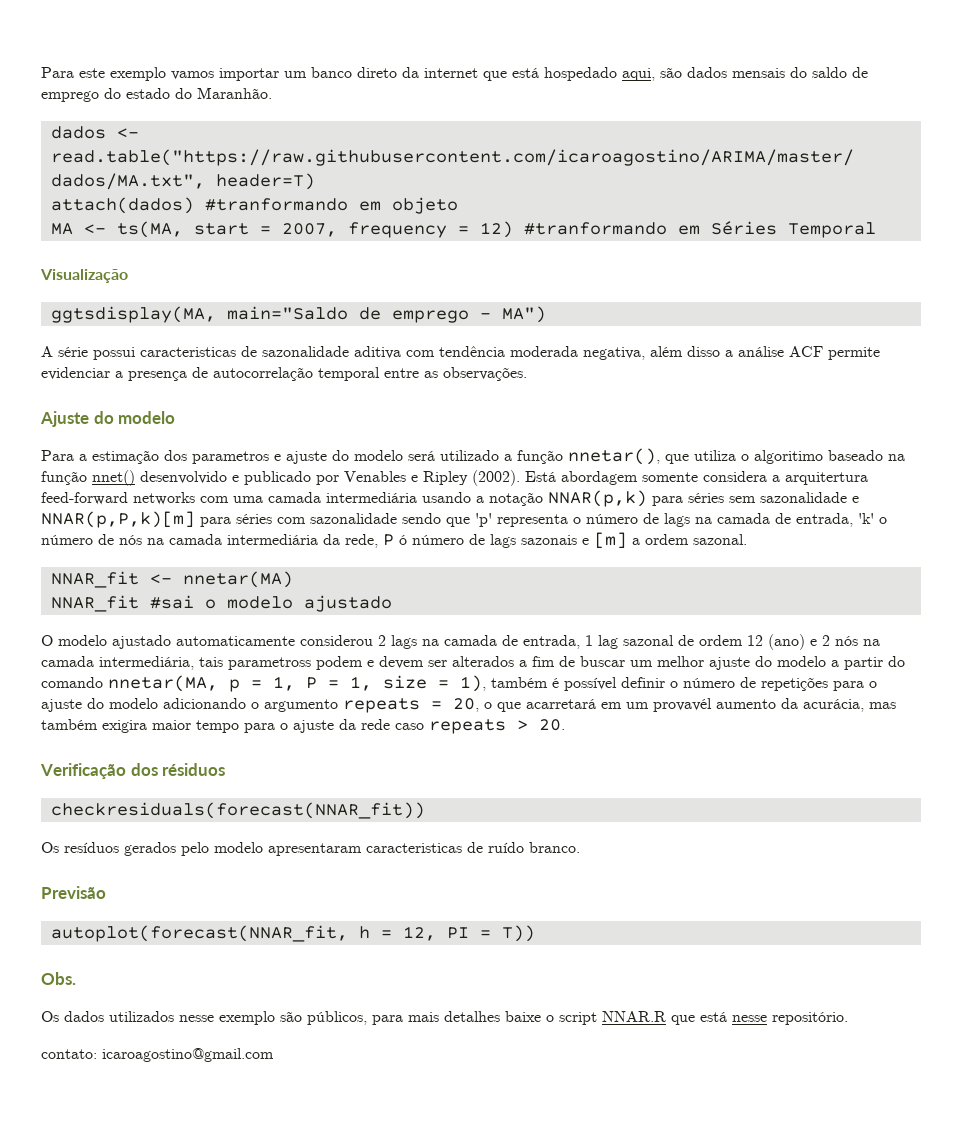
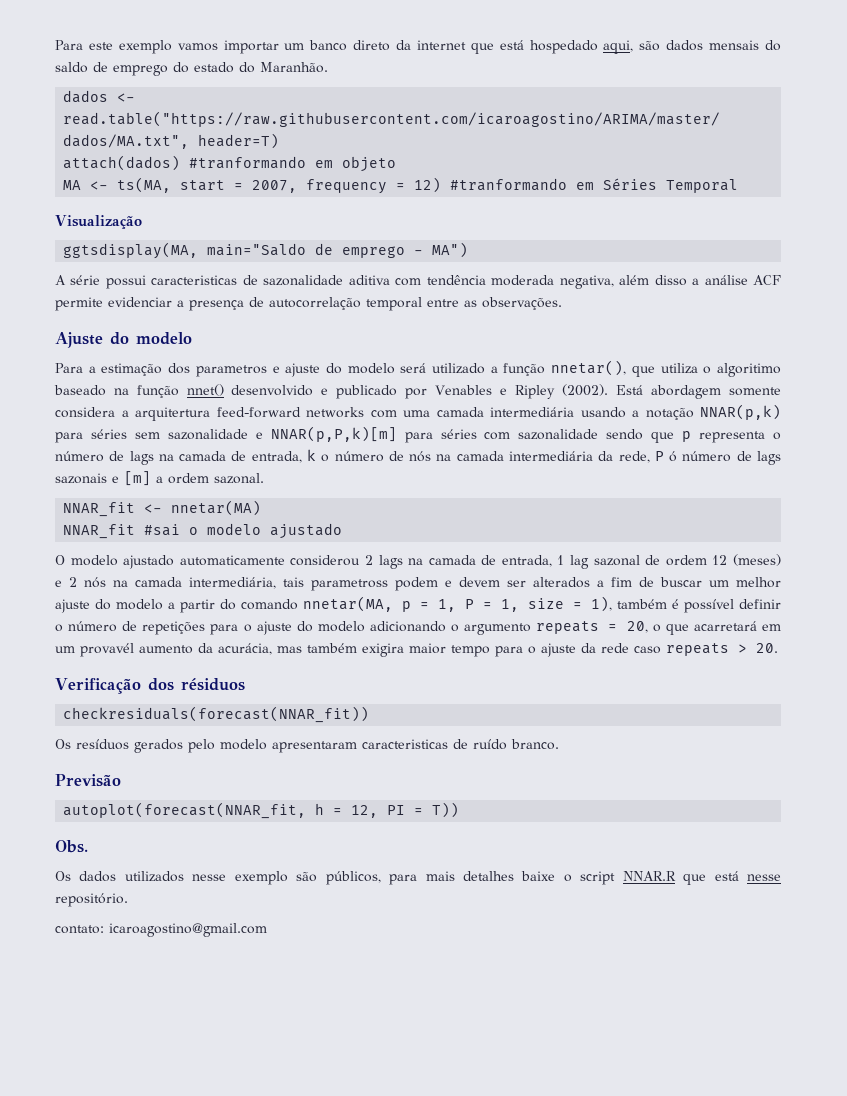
[475,513,492,527] 'p' -> [682,431,692,442] p
[858,513,874,524] 'k' -> [307,449,316,461] k
[768,634,805,650] (ano) -> [733,554,781,566] (meses)

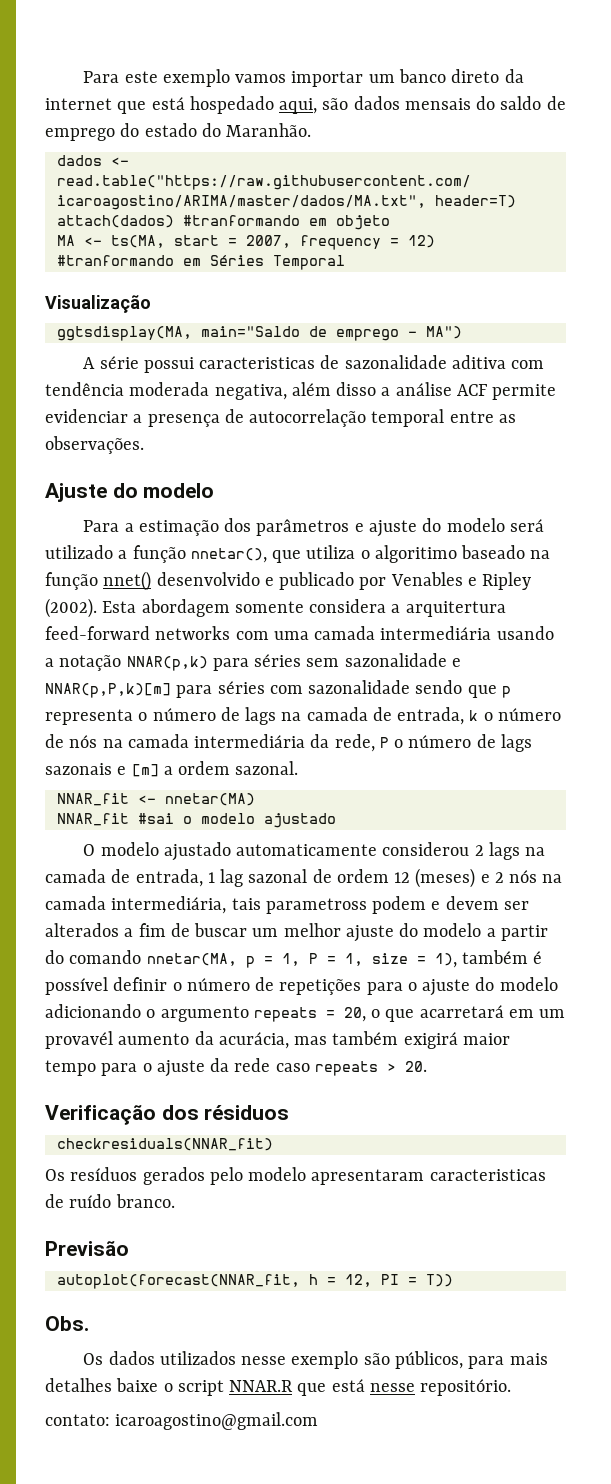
[195,365,267,377] parametros -> [256,519,350,536] parâmetros
[616,385,644,395] Está -> [102,601,137,613] Esta
[669,451,678,462] ó -> [394,739,404,748] o
[362,643,404,657] exigira -> [403,1032,458,1049] exigirá
[63,706,370,723] checkresiduals(forecast(NNAR_fit)) -> [56,1138,273,1151] checkresiduals(NNAR_fit)

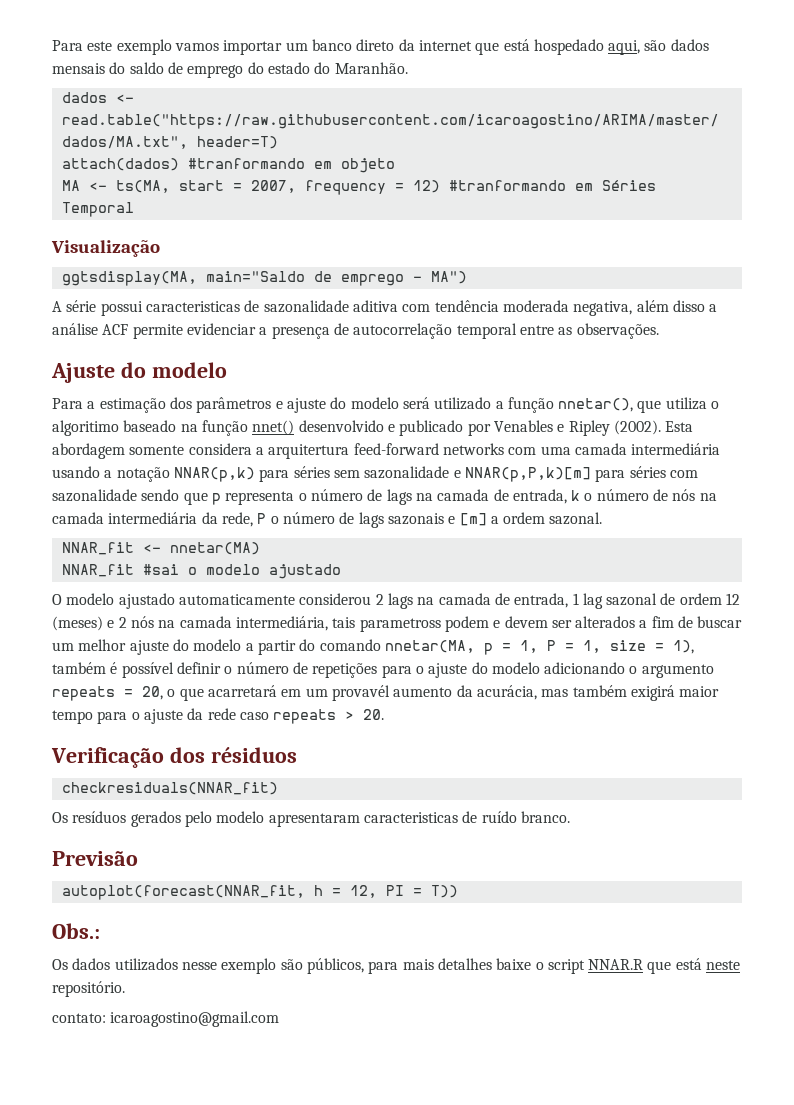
[45,1316,89,1331] Obs. -> [52,923,100,939] Obs.:
[369,1383,415,1392] nesse -> [706,960,741,970] neste

